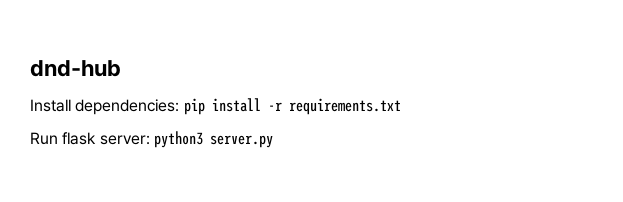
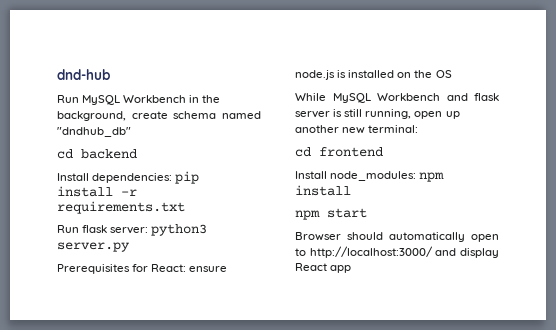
(121, 68) none -> [57,95,221,105] [57,111,261,121] [57,127,131,137] [57,149,137,159] // Run MySQL Workbench in the background, create schema named "dndhub_db" // cd backend
(273, 141) none -> [57,264,228,274] [295,70,452,80] [295,93,499,103] [295,109,460,119] [295,125,419,134] [295,147,383,157] [295,171,445,182] [295,185,351,196] [295,208,367,220] [295,232,499,242] [295,246,499,258] [295,263,352,273] // Prerequisites for React: ensure node.js is installed on the OS // While MySQL Workbench and flask server is still running, open up another new terminal: // cd frontend // Install node_modules: npm install // npm start // Browser should automatically open to http://localhost:3000/ and display React app

